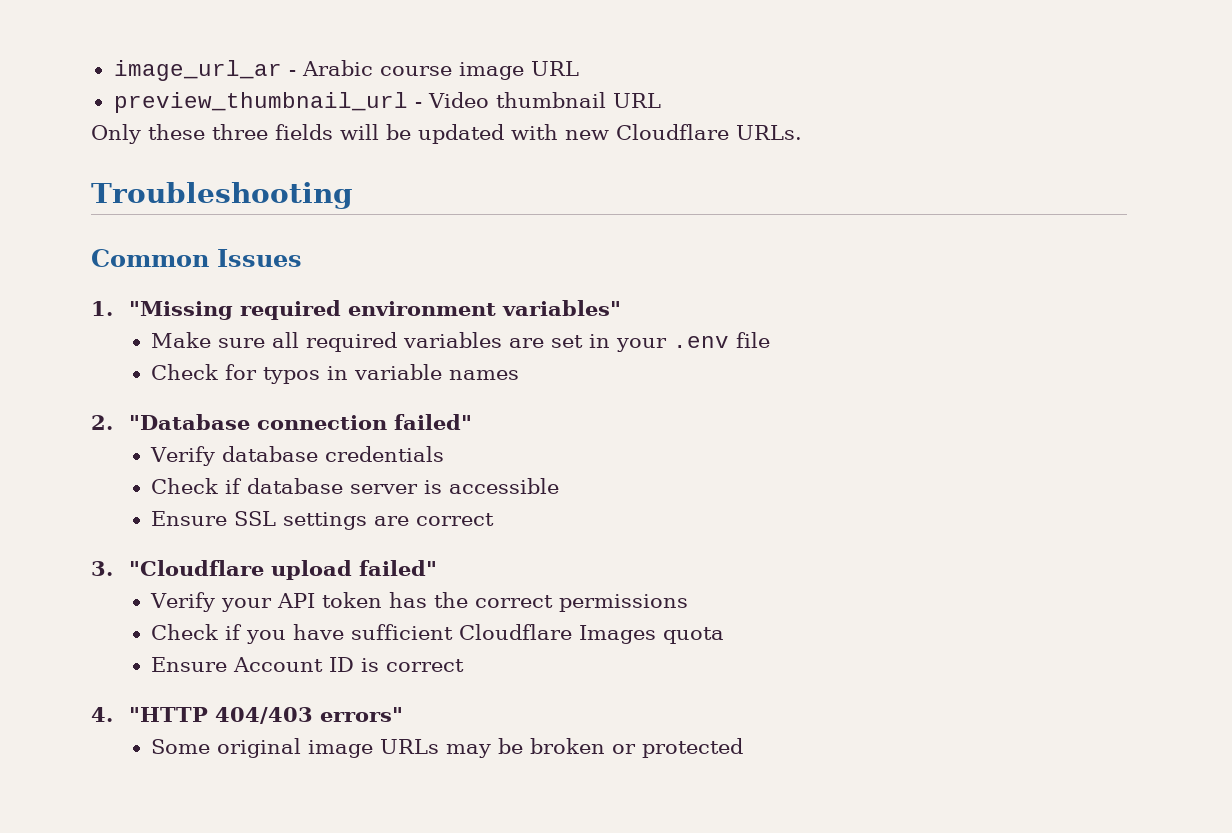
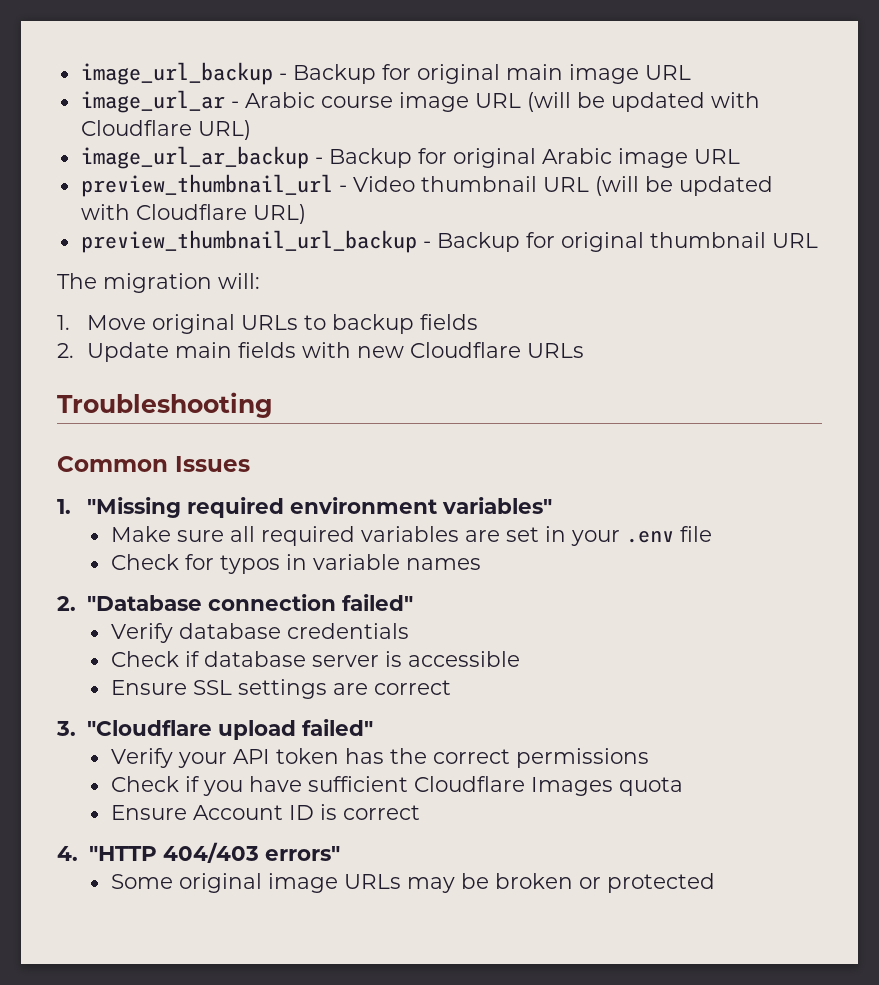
(113, 70) none -> [80,62,691,85] image_url_backup - Backup for original main image URL //
(579, 68) none -> [526,92,760,112] [80,120,251,140] [80,146,740,169] (will be updated with Cloudflare URL) // image_url_ar_backup - Backup for original Arabic image URL
[91,124,504,144] // Only these three fields will be updated -> [594,176,773,196] [80,204,306,224] [80,230,818,253] [57,273,260,293] [57,314,479,334] [57,342,297,362] (will be updated with Cloudflare URL) // preview_thumbnail_url_backup - Backup for original thumbnail URL // The migration will: // 1. Move original URLs to backup fields // 2. Update main fields
[736,125,802,140] URLs. -> [527,343,585,358] URLs

